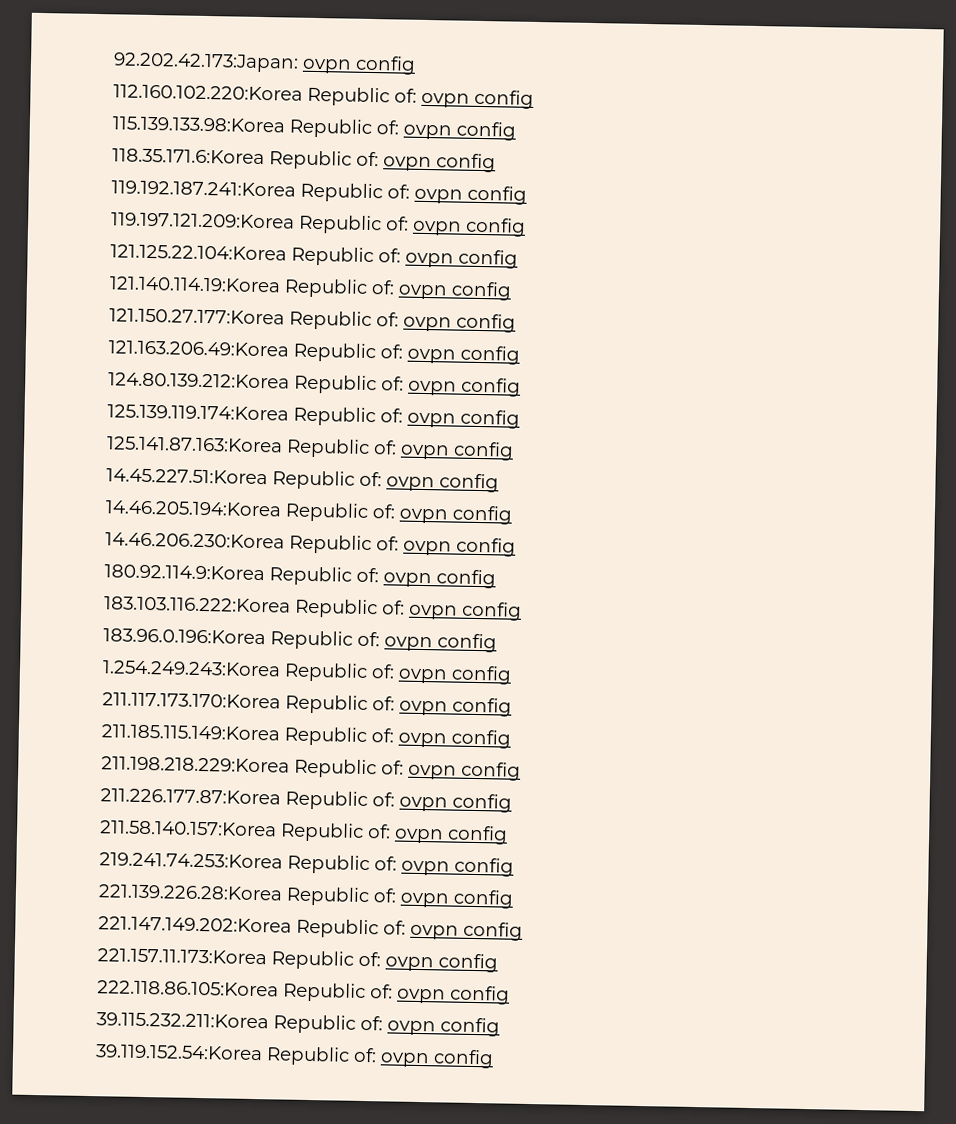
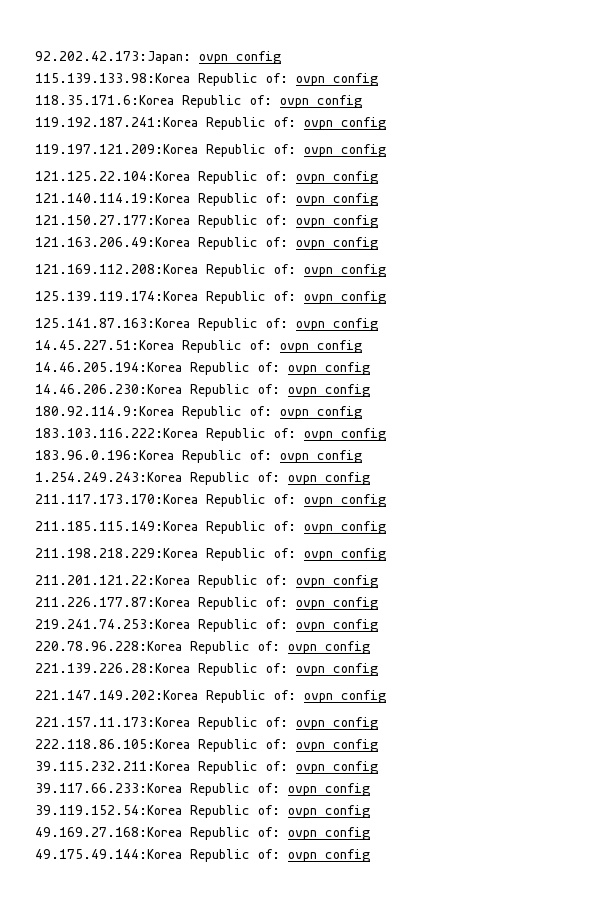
[113,84,534,109] // 112.160.102.220:Korea Republic of: ovpn config -> (281, 57) none
[108,372,290,389] 124.80.139.212:Korea -> [35,264,198,274] 121.169.112.208:Korea
(521, 771) none -> [35,575,378,588] // 211.201.121.22:Korea Republic of: ovpn config
[100,820,508,845] [99,852,283,869] 211.58.140.157:Korea Republic of: ovpn config // 219.241.74.253:Korea -> [35,619,378,632] [35,641,182,651] 219.241.74.253:Korea Republic of: ovpn config // 220.78.96.228:Korea
(500, 1027) none -> [35,783,370,796] // 39.117.66.233:Korea Republic of: ovpn config
(494, 1059) none -> [35,827,370,840] [35,849,370,862] // 49.169.27.168:Korea Republic of: ovpn config // 49.175.49.144:Korea Republic of: ovpn config

